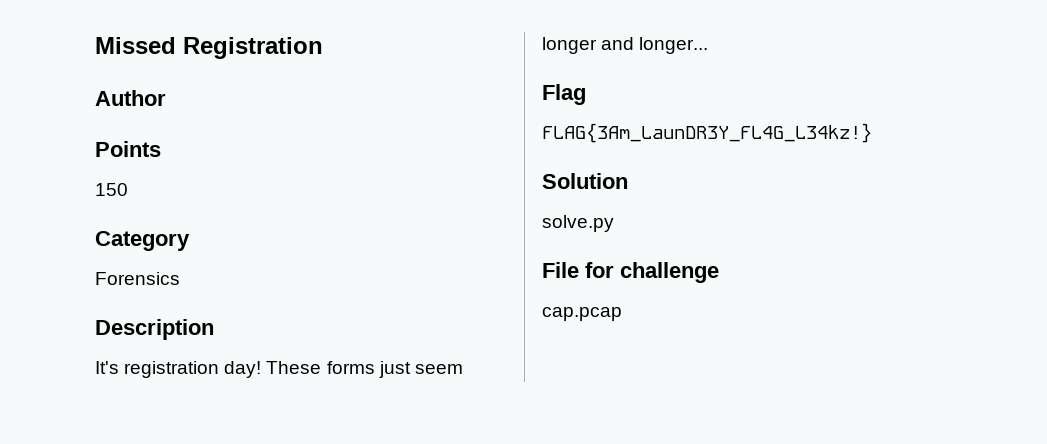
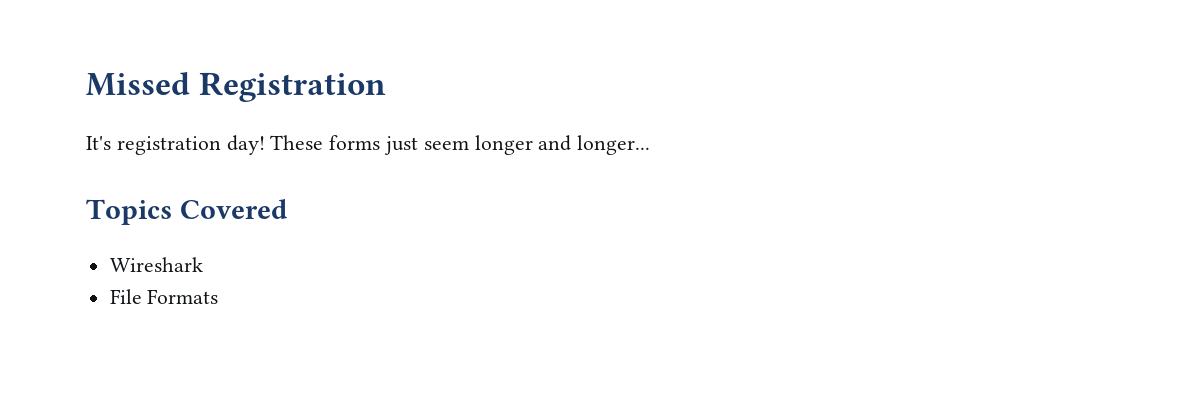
[95,90,166,106] [95,141,161,157] [95,183,128,196] [95,231,190,251] [95,272,180,285] [95,319,214,340] // Author // Points // 150 // Category // Forensics // Description -> (387, 87) none
[542,84,586,105] [542,123,872,143] [542,173,628,189] [542,215,614,232] [542,262,719,283] [542,307,622,321] Flag // FLAG{3Am_LaunDR3Y_FL4G_L34kz!} // Solution // solve.py // File for challenge // cap.pcap -> [86,199,287,225] [109,257,203,272] [109,289,219,304] Topics Covered // Wireshark // File Formats

